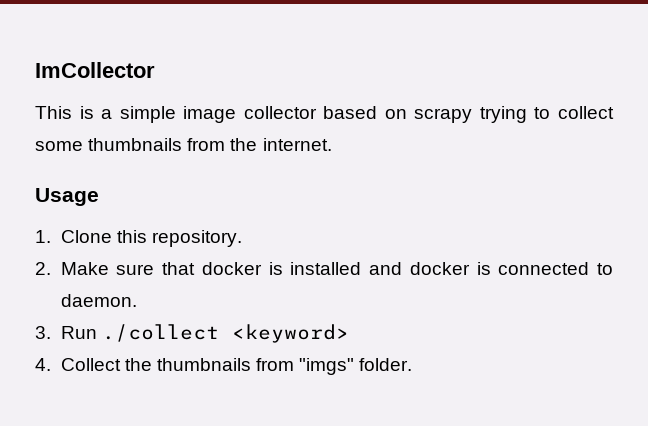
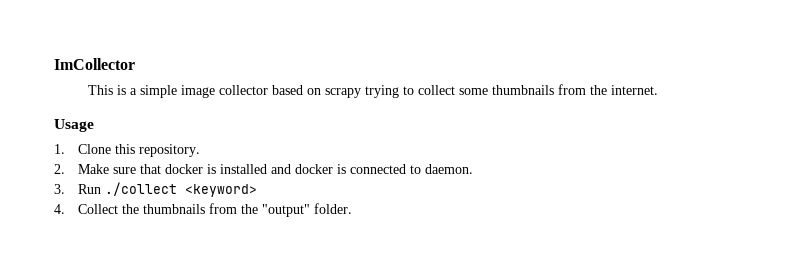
[299,358,355,375] "imgs" -> [240,204,310,217] the "output"

